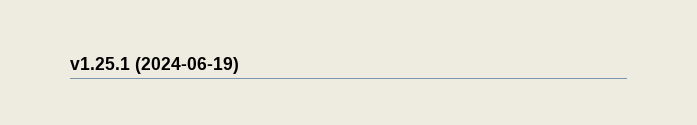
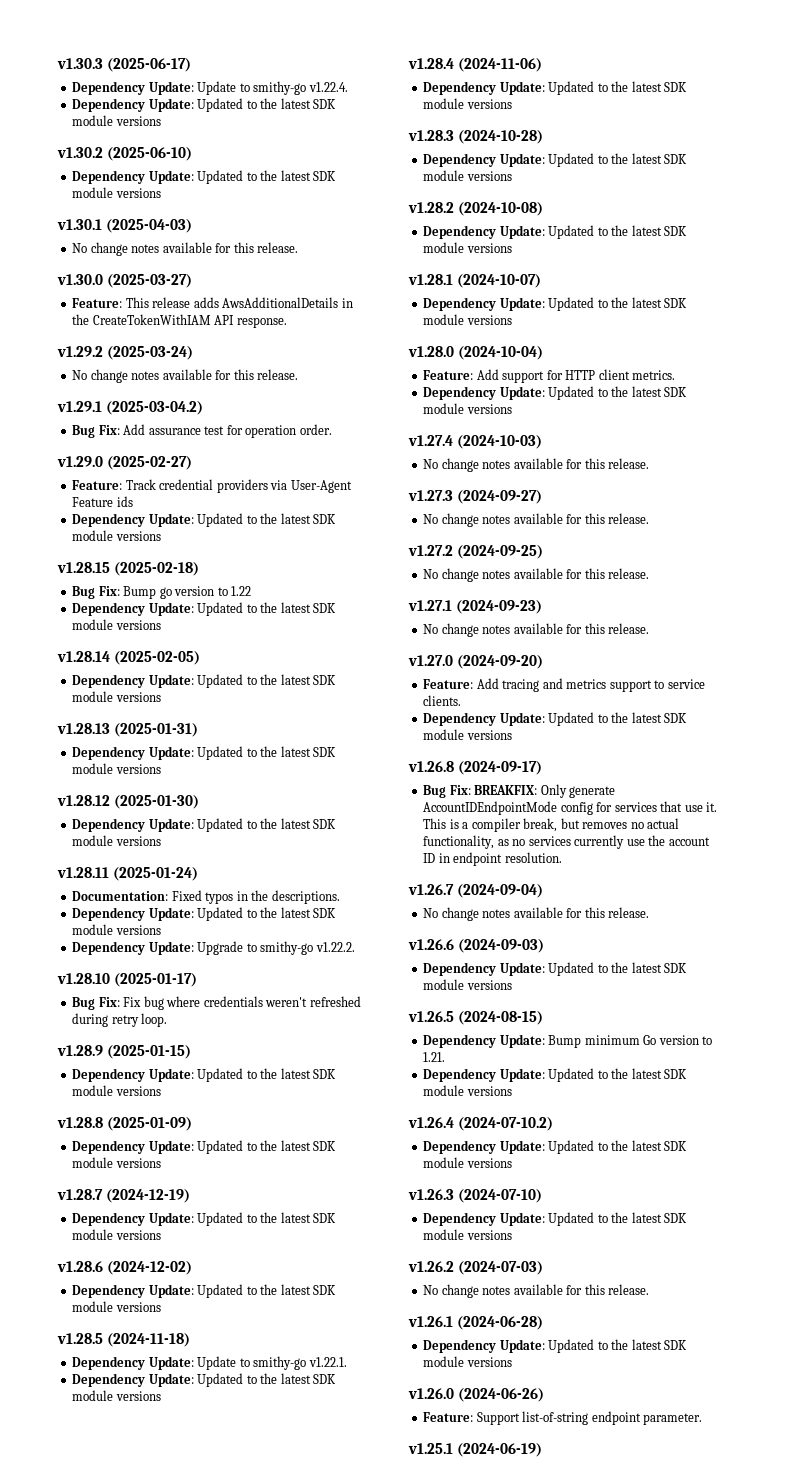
(70, 63) none -> [57,58,192,72] [72,81,348,95] [72,98,337,112] [72,115,161,126] [57,147,193,161] [72,170,337,184] [72,187,161,198] [57,219,193,233] [72,242,299,256] [57,274,193,288] [72,297,353,308] [72,314,287,328] [57,346,194,360] [72,369,299,383] [57,401,204,415] [72,424,332,438] [57,456,193,470] [72,479,352,493] [72,496,133,507] [72,513,337,527] [72,530,161,541] [57,562,200,576] [72,586,252,599] [72,602,337,616] [72,619,161,630] [57,651,201,665] [72,674,337,688] [72,691,161,702] [57,723,199,737] [72,746,337,760] [72,763,161,774] [57,795,200,809] [72,818,337,832] [72,835,161,846] [57,867,199,881] [72,890,340,904] [72,907,337,921] [72,924,161,935] [72,941,355,955] [57,973,198,987] [72,996,361,1010] [72,1013,168,1027] [57,1045,192,1059] [72,1068,337,1082] [72,1085,161,1096] [57,1117,193,1131] [72,1140,337,1154] [72,1157,161,1168] [57,1189,191,1203] [72,1212,337,1226] [72,1229,161,1240] [57,1261,193,1275] [72,1284,337,1298] [72,1301,161,1312] [57,1333,191,1347] [72,1356,347,1370] [72,1373,337,1387] [72,1390,161,1401] [408,58,543,72] [423,81,688,95] [423,98,512,109] [408,130,544,144] [423,153,688,167] [423,170,512,181] [408,202,544,216] [423,225,688,239] [423,242,512,253] [408,274,542,288] [423,297,688,311] [423,314,512,325] [408,346,544,360] [423,369,676,383] [423,386,688,400] [423,403,512,414] [408,435,543,449] [423,458,650,472] [408,490,543,504] [423,513,650,527] [408,545,544,559] [423,568,650,582] [408,600,543,614] [423,623,650,637] [408,655,544,669] [423,678,705,692] [423,695,462,706] [423,712,688,726] [423,729,512,740] [408,761,543,775] [423,784,616,798] [423,801,718,815] [423,818,680,832] [423,835,710,849] [423,852,562,866] [408,884,544,898] [423,907,650,921] [408,939,545,953] [423,962,688,976] [423,979,512,990] [408,1011,544,1025] [423,1034,713,1048] [423,1052,446,1062] [423,1068,688,1082] [423,1085,512,1096] [408,1117,554,1131] [423,1140,688,1154] [423,1157,512,1168] [408,1189,543,1203] [423,1212,688,1226] [423,1229,512,1240] [408,1261,544,1275] [423,1284,650,1298] [408,1316,544,1330] [423,1339,688,1353] [423,1356,512,1367] [408,1388,545,1402] [423,1411,703,1425] v1.30.3 (2025-06-17) // Dependency Update: Update to smithy-go v1.22.4. // Dependency Update: Updated to the latest SDK module versions // v1.30.2 (2025-06-10) // Dependency Update: Updated to the latest SDK module versions // v1.30.1 (2025-04-03) // No change notes available for this release. // v1.30.0 (2025-03-27) // Feature: This release adds AwsAdditionalDetails in the CreateTokenWithIAM API response. // v1.29.2 (2025-03-24) // No change notes available for this release. // v1.29.1 (2025-03-04.2) // Bug Fix: Add assurance test for operation order. // v1.29.0 (2025-02-27) // Feature: Track credential providers via User-Agent Feature ids // Dependency Update: Updated to the latest SDK module versions // v1.28.15 (2025-02-18) // Bug Fix: Bump go version to 1.22 // Dependency Update: Updated to the latest SDK module versions // v1.28.14 (2025-02-05) // Dependency Update: Updated to the latest SDK module versions // v1.28.13 (2025-01-31) // Dependency Update: Updated to the latest SDK module versions // v1.28.12 (2025-01-30) // Dependency Update: Updated to the latest SDK module versions // v1.28.11 (2025-01-24) // Documentation: Fixed typos in the descriptions. // Dependency Update: Updated to the latest SDK module versions // Dependency Update: Upgrade to smithy-go v1.22.2. // v1.28.10 (2025-01-17) // Bug Fix: Fix bug where credentials weren't refreshed during retry loop. // v1.28.9 (2025-01-15) // Dependency Update: Updated to the latest SDK module versions // v1.28.8 (2025-01-09) // Dependency Update: Updated to the latest SDK module versions // v1.28.7 (2024-12-19) // Dependency Update: Updated to the latest SDK module versions // v1.28.6 (2024-12-02) // Dependency Update: Updated to the latest SDK module versions // v1.28.5 (2024-11-18) // Dependency Update: Update to smithy-go v1.22.1. // Dependency Update: Updated to the latest SDK module versions // v1.28.4 (2024-11-06) // Dependency Update: Updated to the latest SDK module versions // v1.28.3 (2024-10-28) // Dependency Update: Updated to the latest SDK module versions // v1.28.2 (2024-10-08) // Dependency Update: Updated to the latest SDK module versions // v1.28.1 (2024-10-07) // Dependency Update: Updated to the latest SDK module versions // v1.28.0 (2024-10-04) // Feature: Add support for HTTP client metrics. // Dependency Update: Updated to the latest SDK module versions // v1.27.4 (2024-10-03) // No change notes available for this release. // v1.27.3 (2024-09-27) // No change notes available for this release. // v1.27.2 (2024-09-25) // No change notes available for this release. // v1.27.1 (2024-09-23) // No change notes available for this release. // v1.27.0 (2024-09-20) // Feature: Add tracing and metrics support to service clients. // Dependency Update: Updated to the latest SDK module versions // v1.26.8 (2024-09-17) // Bug Fix: BREAKFIX: Only generate AccountIDEndpointMode config for services that use it. This is a compiler break, but removes no actual functionality, as no services currently use the account ID in endpoint resolution. // v1.26.7 (2024-09-04) // No change notes available for this release. // v1.26.6 (2024-09-03) // Dependency Update: Updated to the latest SDK module versions // v1.26.5 (2024-08-15) // Dependency Update: Bump minimum Go version to 1.21. // Dependency Update: Updated to the latest SDK module versions // v1.26.4 (2024-07-10.2) // Dependency Update: Updated to the latest SDK module versions // v1.26.3 (2024-07-10) // Dependency Update: Updated to the latest SDK module versions // v1.26.2 (2024-07-03) // No change notes available for this release. // v1.26.1 (2024-06-28) // Dependency Update: Updated to the latest SDK module versions // v1.26.0 (2024-06-26) // Feature: Support list-of-string endpoint parameter. //

